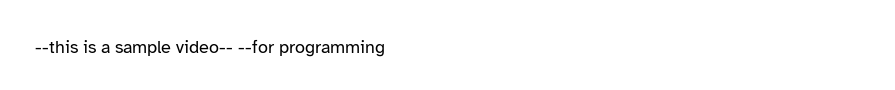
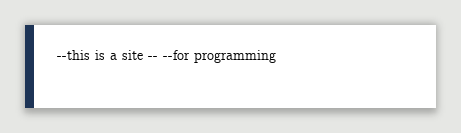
[115,40,233,56] sample video-- -> [122,50,158,60] site --

